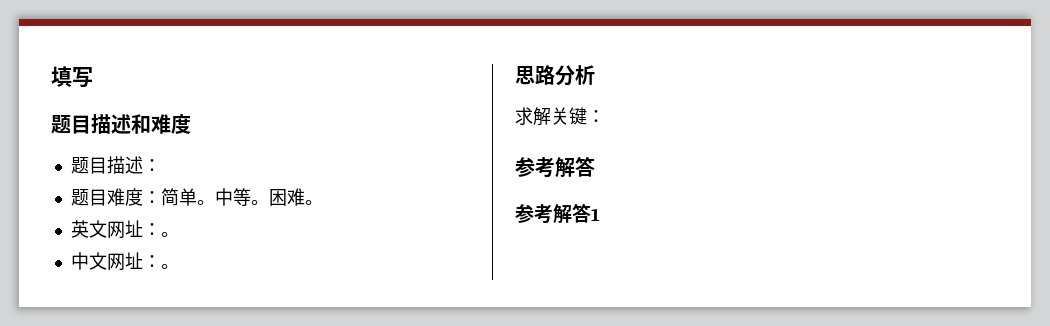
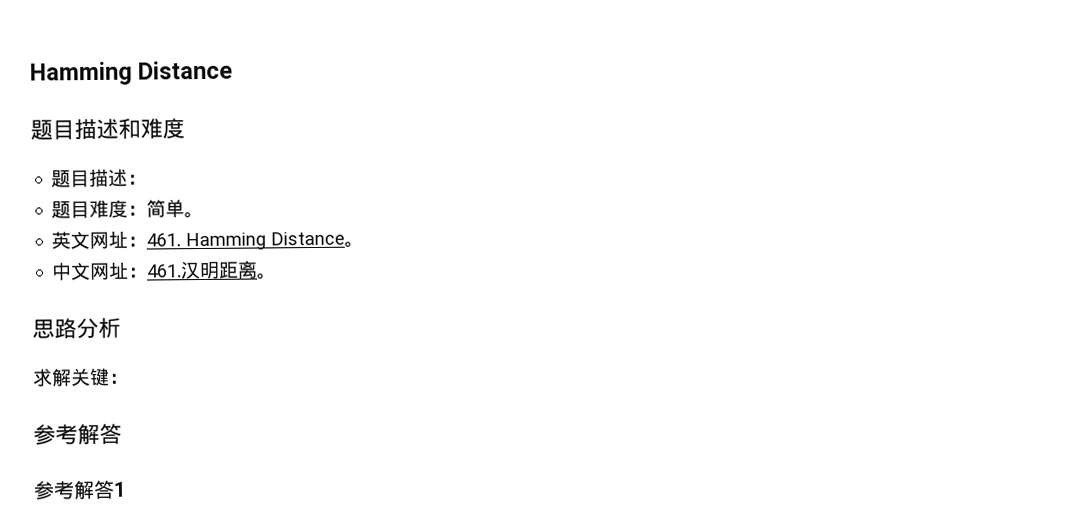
[51,66,93,88] 填写 -> [30,60,234,86] Hamming Distance
[214,188,323,206] 中等。困难。 -> (205, 215) none
(161, 229) none -> [146,231,346,251] 461. Hamming Distance
(161, 261) none -> [146,260,259,280] 461.汉明距离

